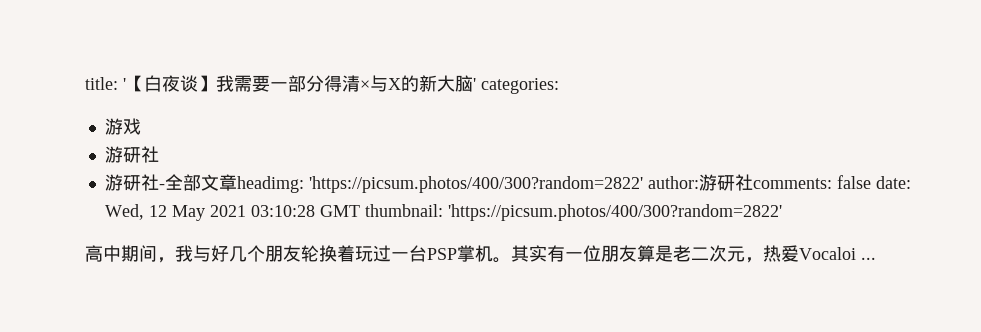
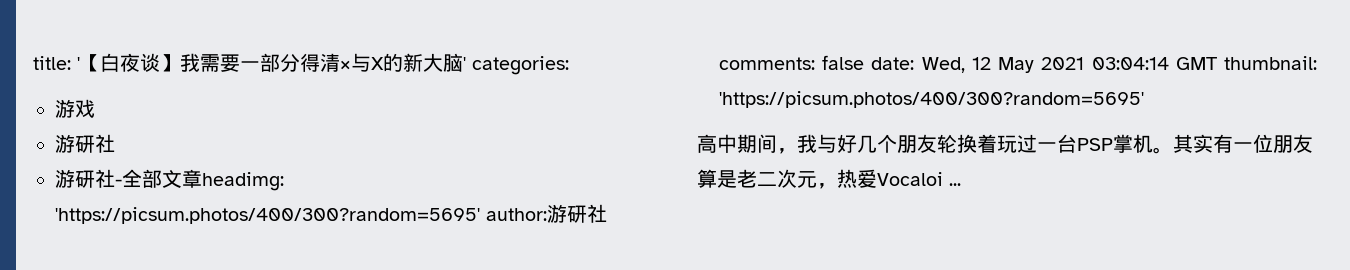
[308,176,643,193] 'https://picsum.photos/400/300?random=2822' -> [55,207,480,224] 'https://picsum.photos/400/300?random=5695'
[250,205,315,217] 03:10:28 -> [1091,57,1169,70] 03:04:14
[447,204,782,221] 'https://picsum.photos/400/300?random=2822' -> [719,91,1144,108] 'https://picsum.photos/400/300?random=5695'

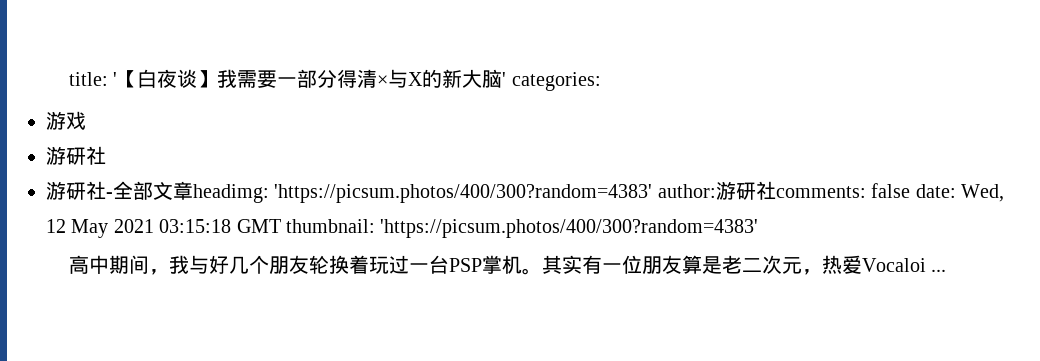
[55,207,480,224] 'https://picsum.photos/400/300?random=5695' -> [274,184,653,203] 'https://picsum.photos/400/300?random=4383'
[1091,57,1169,70] 03:04:14 -> [159,219,232,233] 03:15:18
[719,91,1144,108] 'https://picsum.photos/400/300?random=5695' -> [380,219,759,238] 'https://picsum.photos/400/300?random=4383'

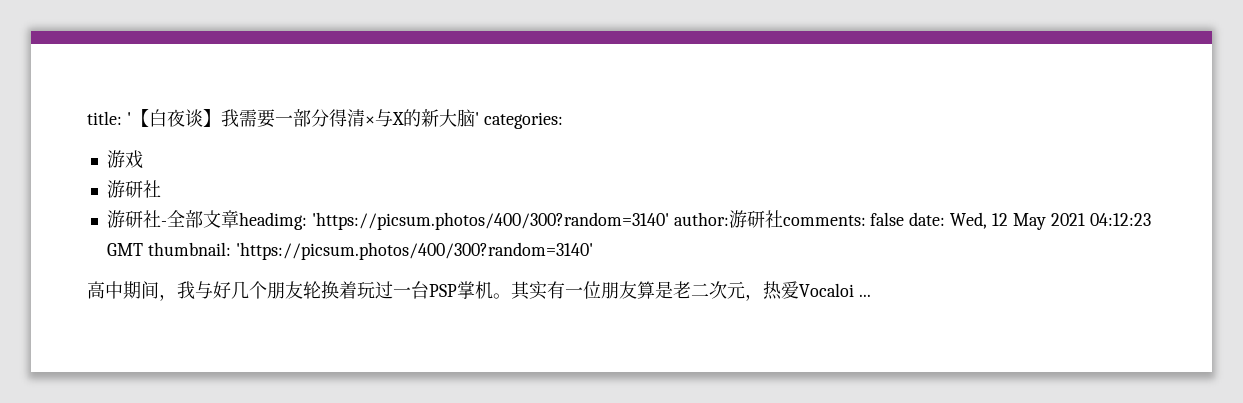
[274,184,653,203] 'https://picsum.photos/400/300?random=4383' -> [311,212,669,230] 'https://picsum.photos/400/300?random=3140'
[159,219,232,233] 03:15:18 -> [1089,213,1151,226] 04:12:23
[380,219,759,238] 'https://picsum.photos/400/300?random=4383' -> [235,242,593,260] 'https://picsum.photos/400/300?random=3140'

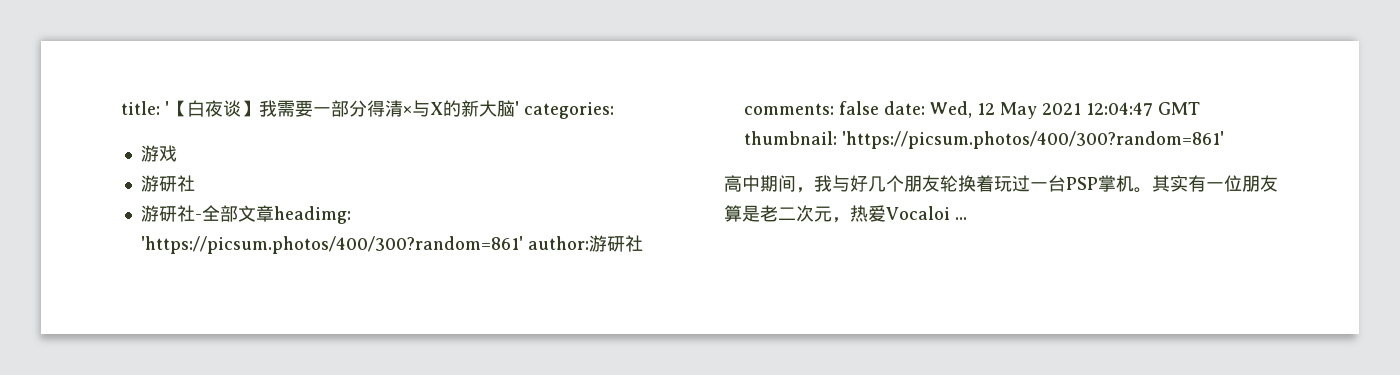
[311,212,669,230] 'https://picsum.photos/400/300?random=3140' -> [140,236,523,254] 'https://picsum.photos/400/300?random=861'
[1089,213,1151,226] 04:12:23 -> [1085,102,1153,116] 12:04:47
[235,242,593,260] 'https://picsum.photos/400/300?random=3140' -> [841,131,1224,149] 'https://picsum.photos/400/300?random=861'

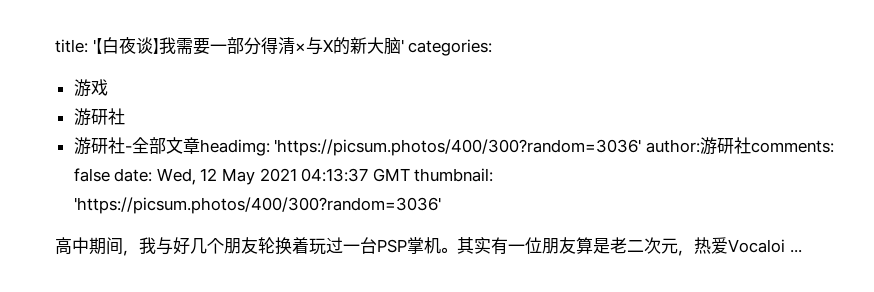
[140,236,523,254] 'https://picsum.photos/400/300?random=861' -> [274,139,642,156] 'https://picsum.photos/400/300?random=3036'
[1085,102,1153,116] 12:04:47 -> [301,168,369,182] 04:13:37
[841,131,1224,149] 'https://picsum.photos/400/300?random=861' -> [73,197,441,214] 'https://picsum.photos/400/300?random=3036'

